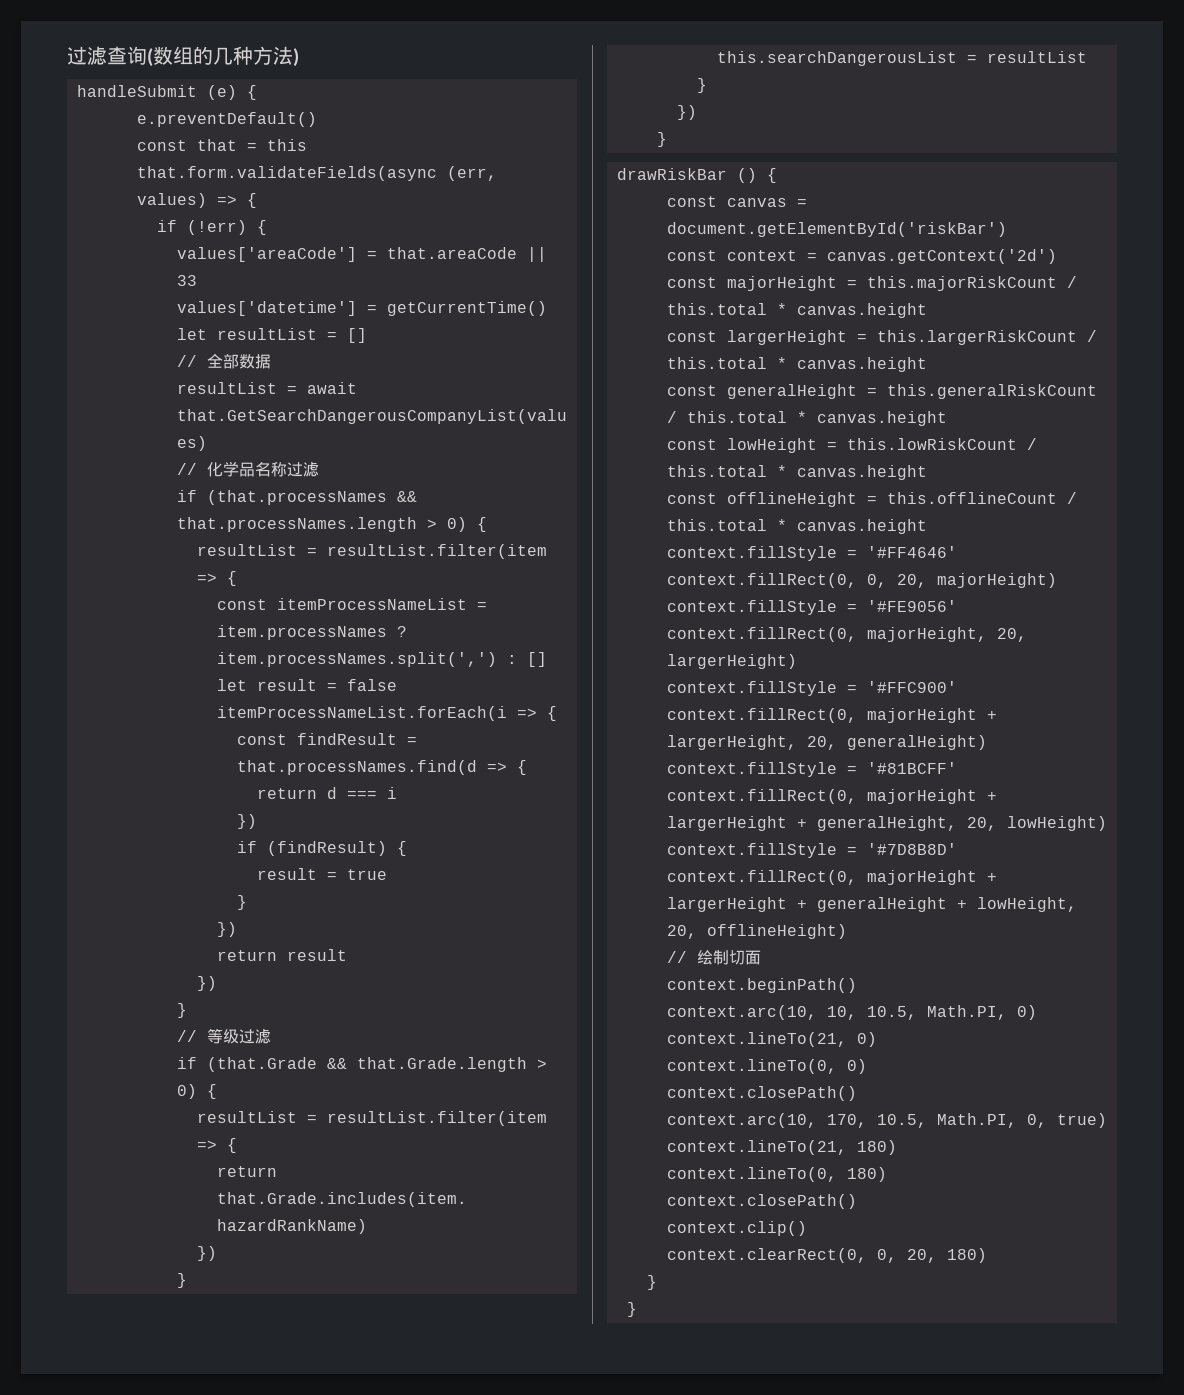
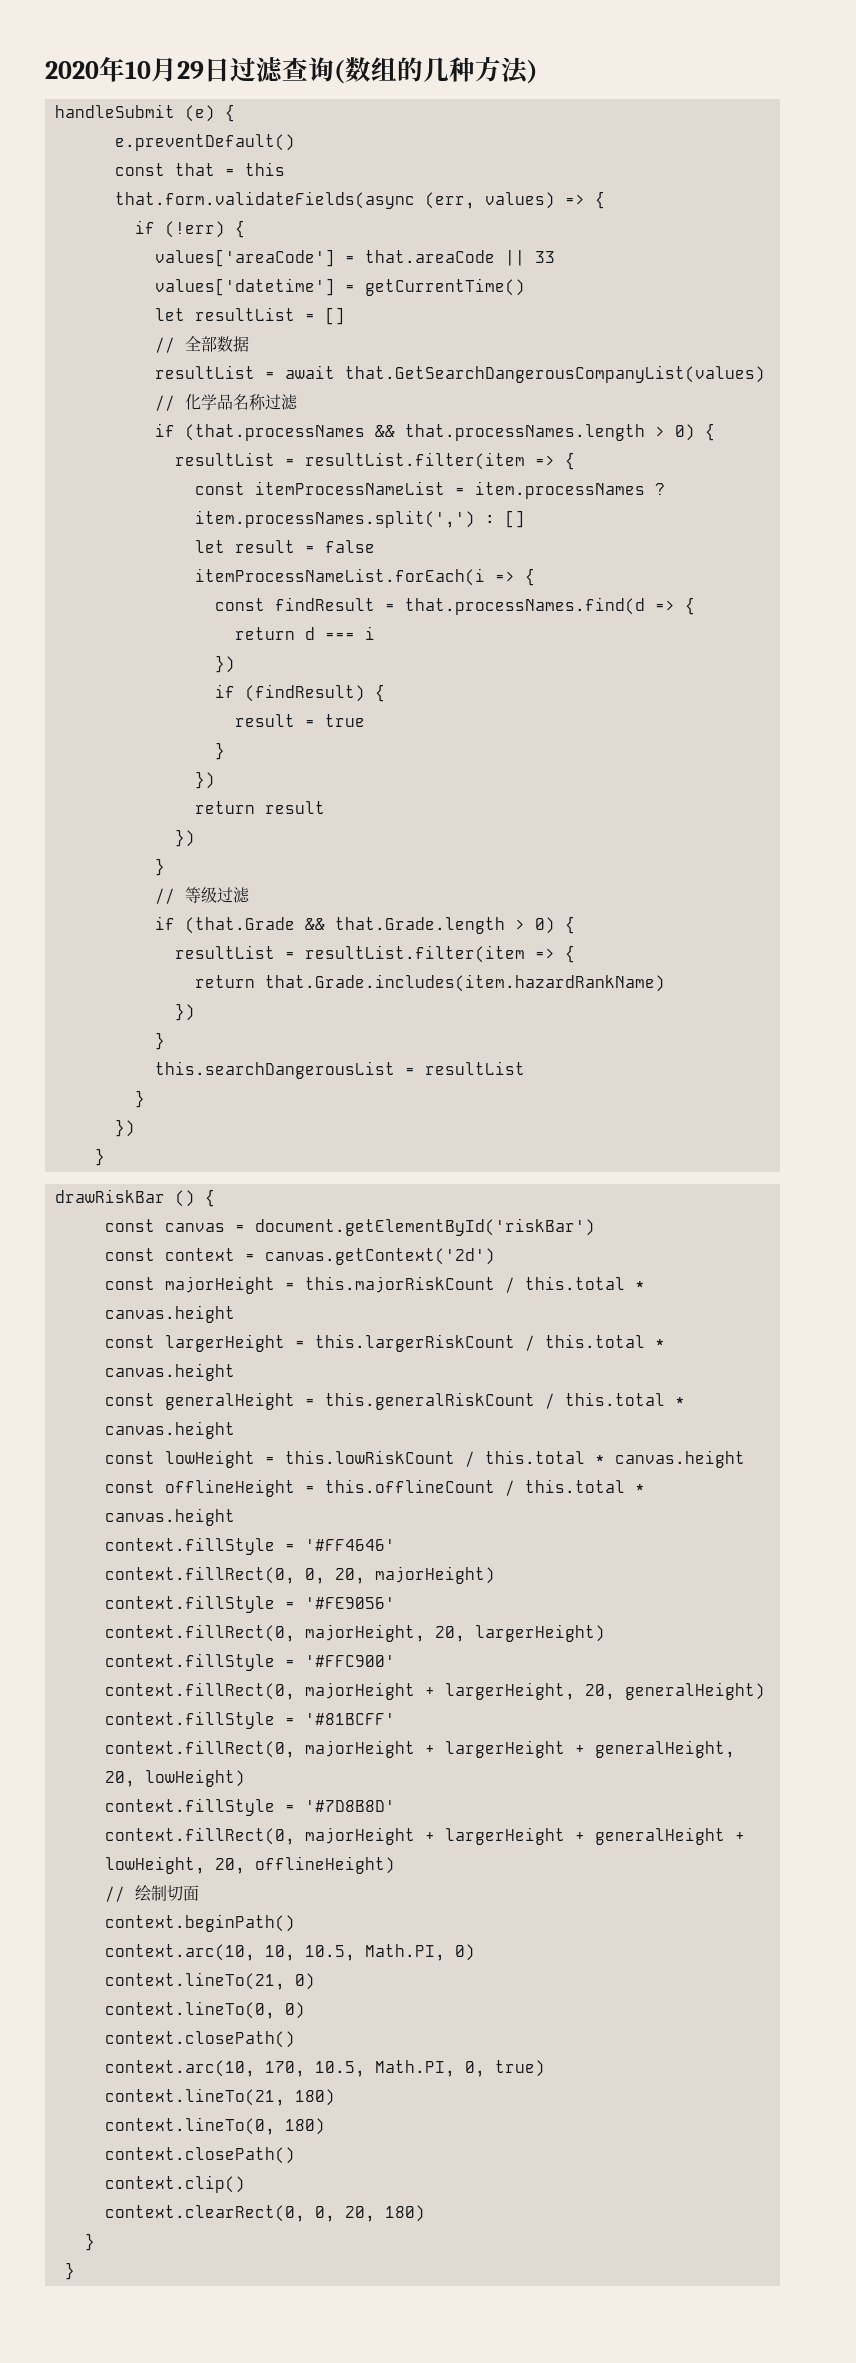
(67, 55) none -> [45,56,230,82] 2020年10月29日

